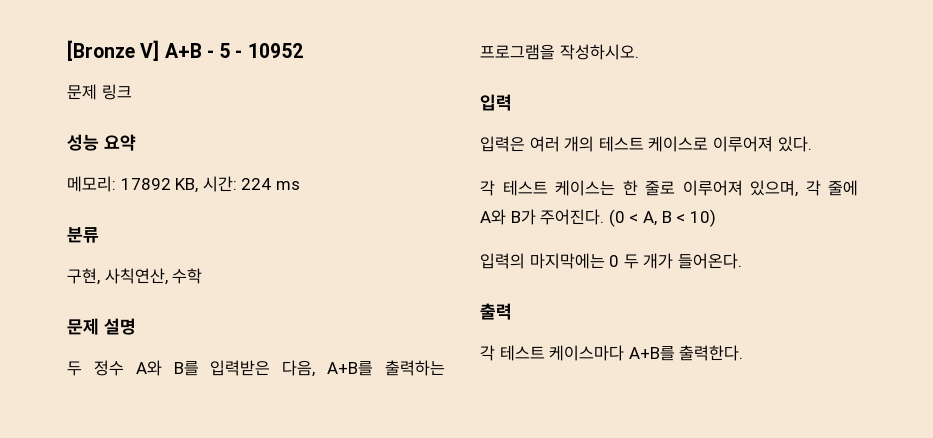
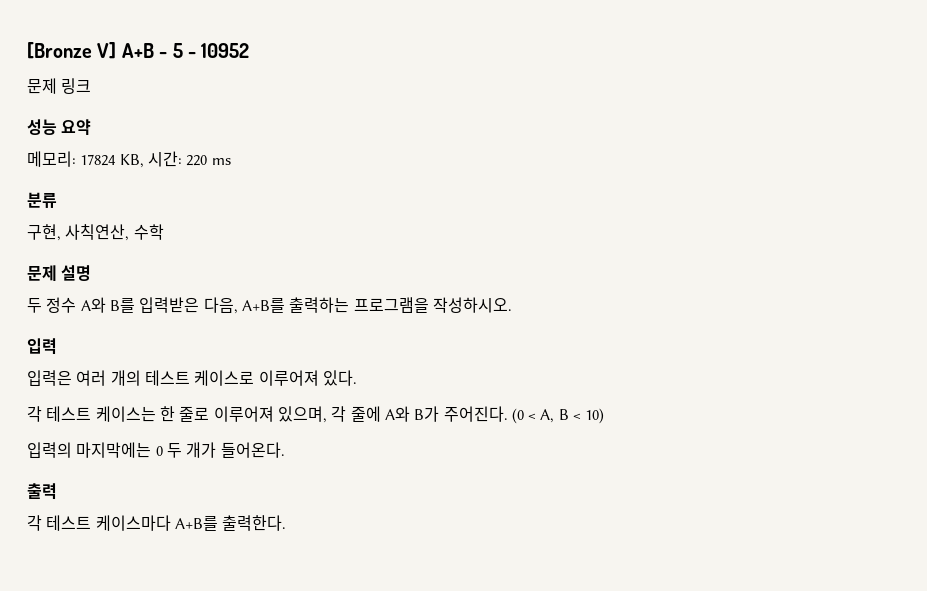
[120,178,171,190] 17892 -> [80,154,117,166] 17824
[241,178,272,190] 224 -> [186,155,208,166] 220

